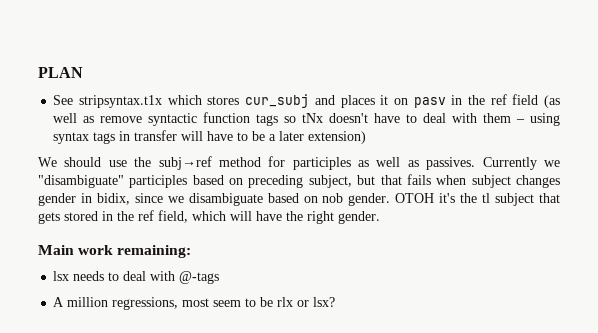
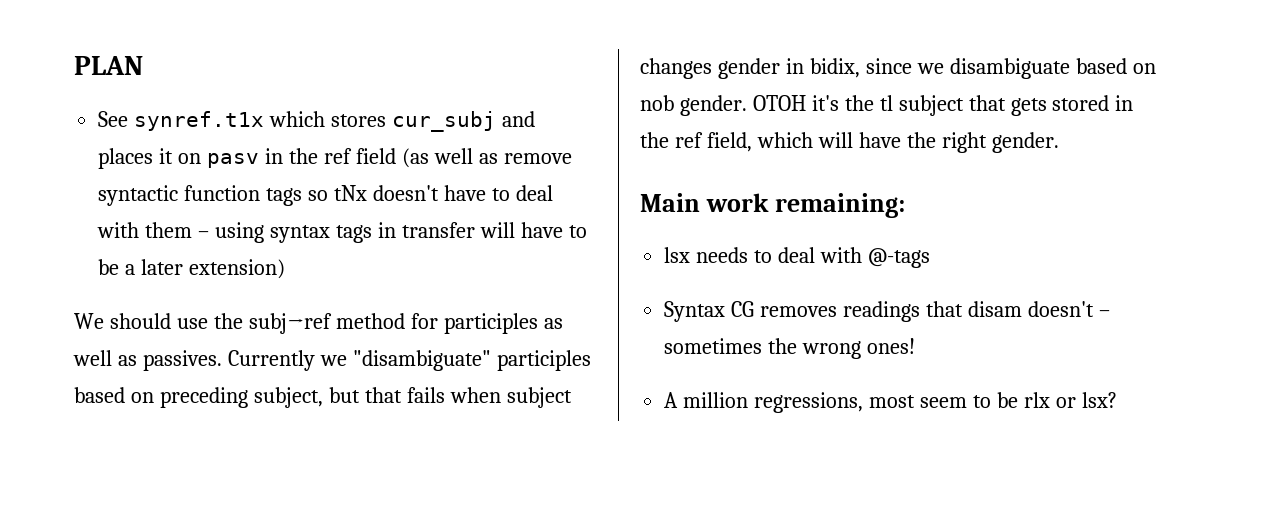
[79,95,163,108] stripsyntax.t1x -> [134,111,265,131] synref.t1x
(220, 277) none -> [664,301,1110,322] [664,338,916,359] // Syntax CG removes readings that disam doesn't – sometimes the wrong ones!

